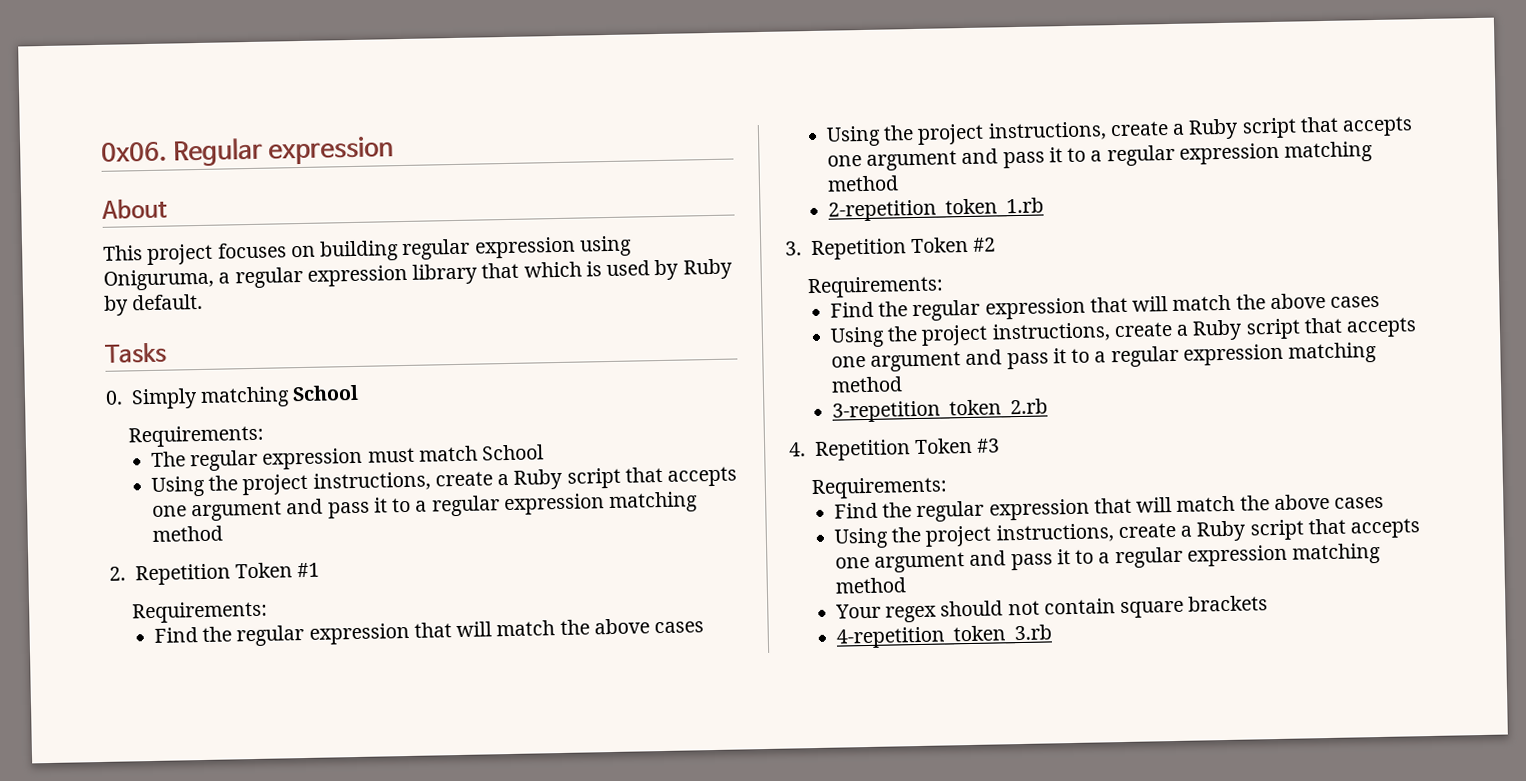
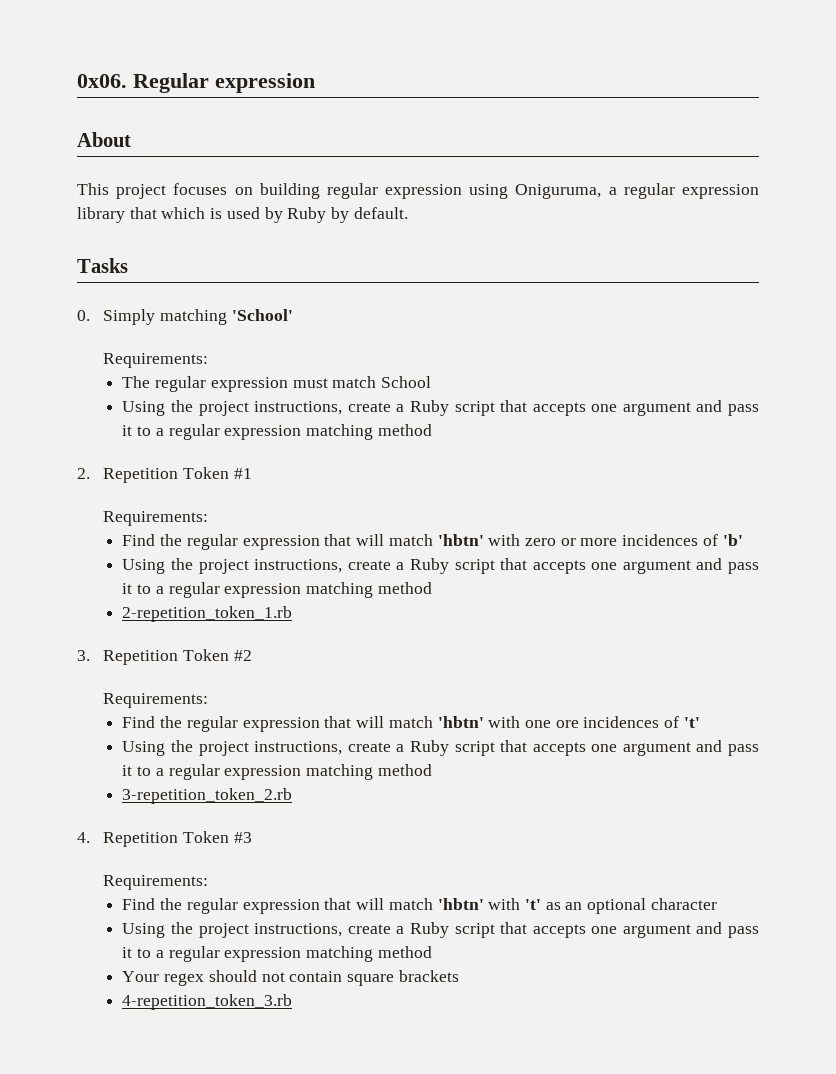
[292,384,360,402] School -> [231,309,293,321] 'School'
[559,618,705,636] the above cases -> [437,534,743,546] 'hbtn' with zero or more incidences of 'b'
[1235,292,1381,310] the above cases -> [437,716,700,728] 'hbtn' with one ore incidences of 't'
[1239,493,1385,511] the above cases -> [437,898,717,914] 'hbtn' with 't' as an optional character

